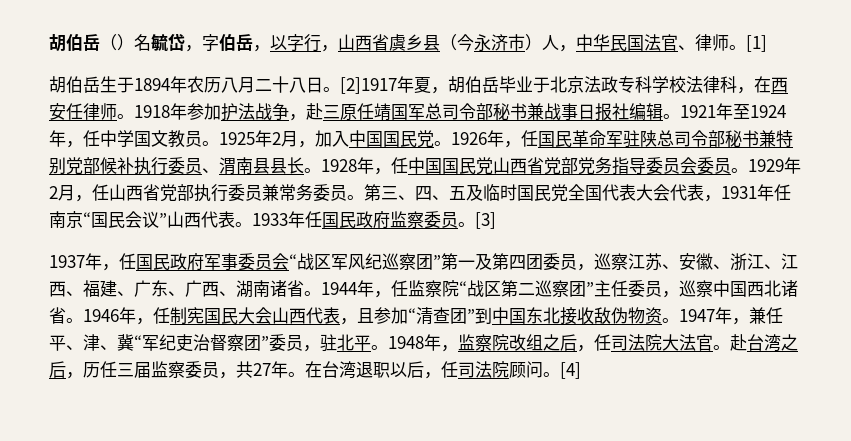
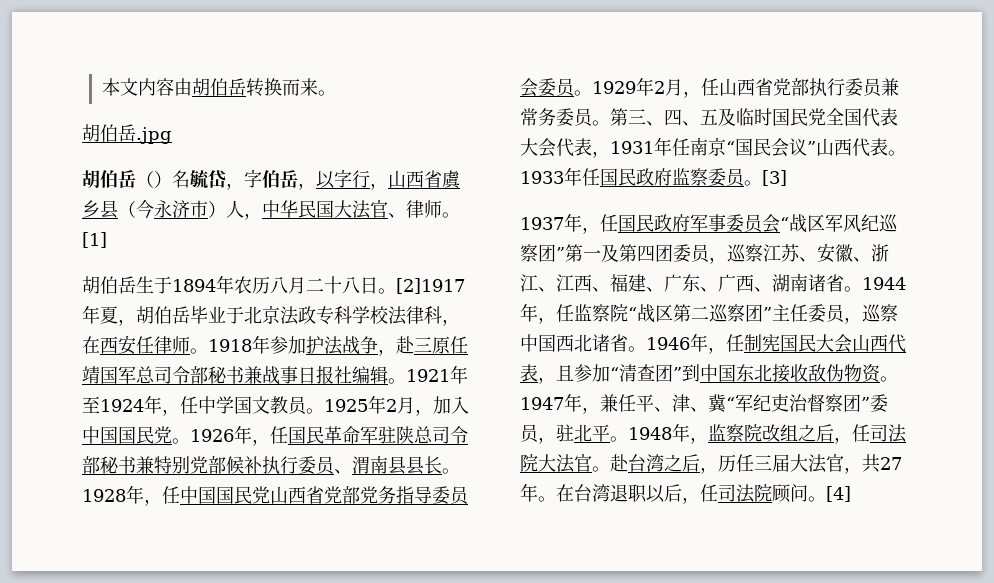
(49, 43) none -> [101,78,336,97] [82,124,172,144] 本文内容由胡伯岳转换而来。 // 胡伯岳.jpg //
(644, 43) none -> [334,200,352,218] 大
[151,361,219,379] 监察委员 -> [790,454,844,473] 大法官

